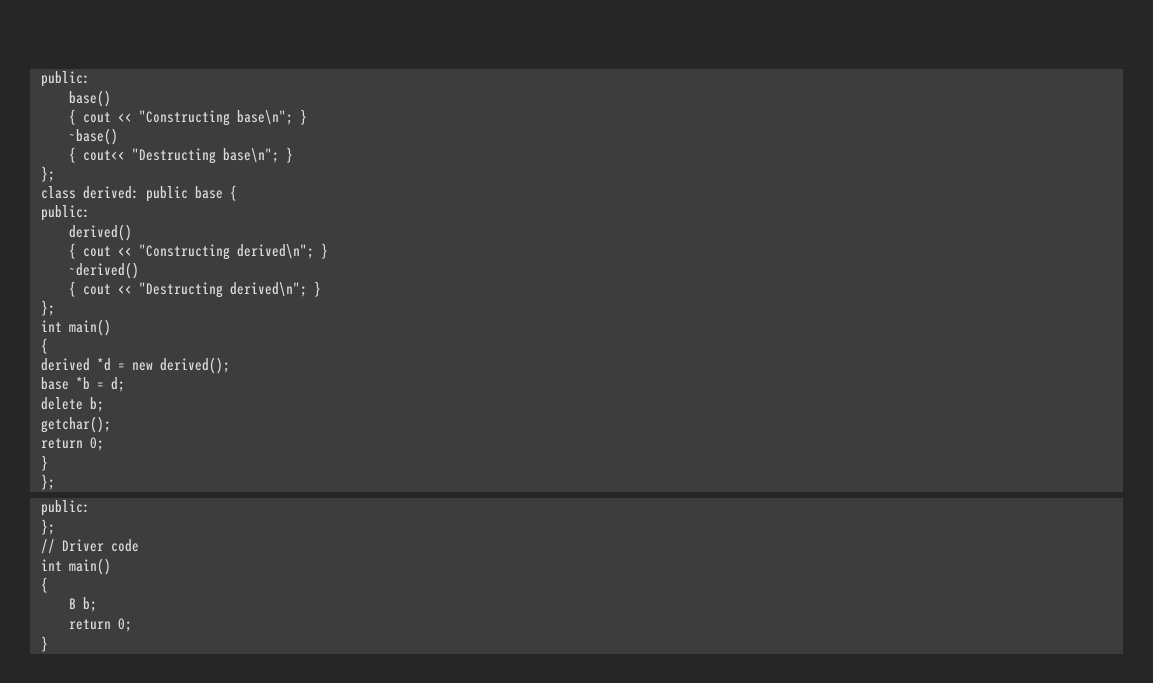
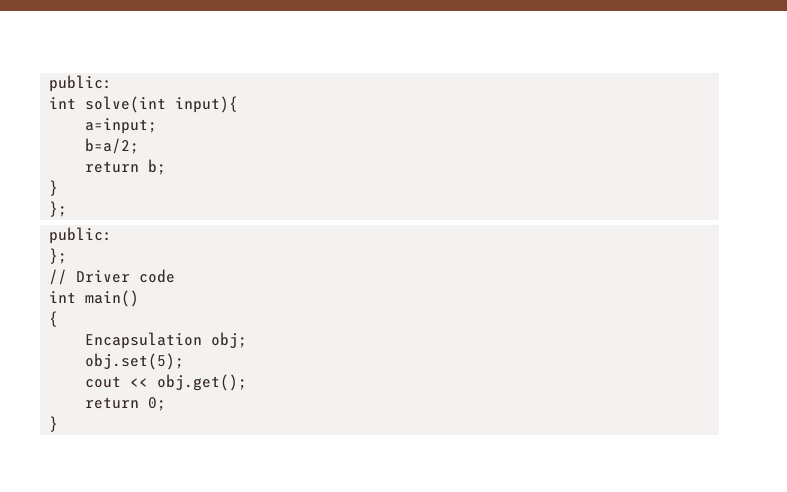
[41,71,91,87] [69,90,112,107] [69,109,308,126] [69,128,119,145] [69,147,294,164] [41,166,56,182] [41,185,238,202] [41,205,91,221] [69,224,133,241] [69,243,329,260] [69,262,140,279] [69,281,322,298] [41,300,56,316] [41,319,112,336] [41,338,49,354] [41,357,231,374] [41,377,126,392] [41,397,105,412] [41,416,112,433] [41,437,105,451] public: // base() // { cout << "Constructing base\n"; } // ~base() // { cout<< "Destructing base\n"; } // }; // class derived: public base { // public: // derived() // { cout << "Constructing derived\n"; } // ~derived() // { cout << "Destructing derived\n"; } // }; // int main() // { // derived *d = new derived(); // base *b = d; // delete b; // getchar(); // return 0; -> [49,75,112,92] [49,96,238,113] [85,118,157,134] [85,138,139,154] [85,159,166,175] public: // int solve(int input){ // a=input; // b=a/2; // return b;
[69,597,98,612] B b; -> [85,332,247,349] [85,353,184,370] [85,374,247,391] Encapsulation obj; // obj.set(5); // cout << obj.get();

